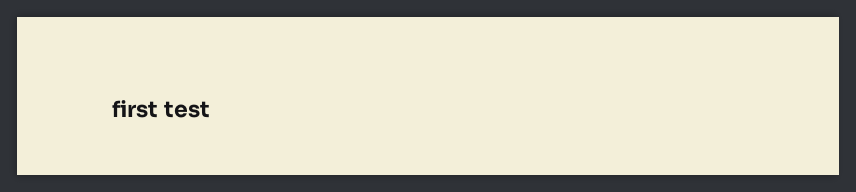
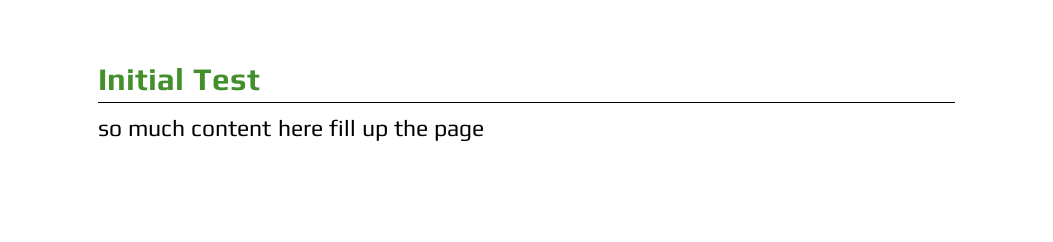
[112,100,210,118] first test -> [98,67,260,91] [98,119,485,142] Initial Test // so much content here fill up the page

